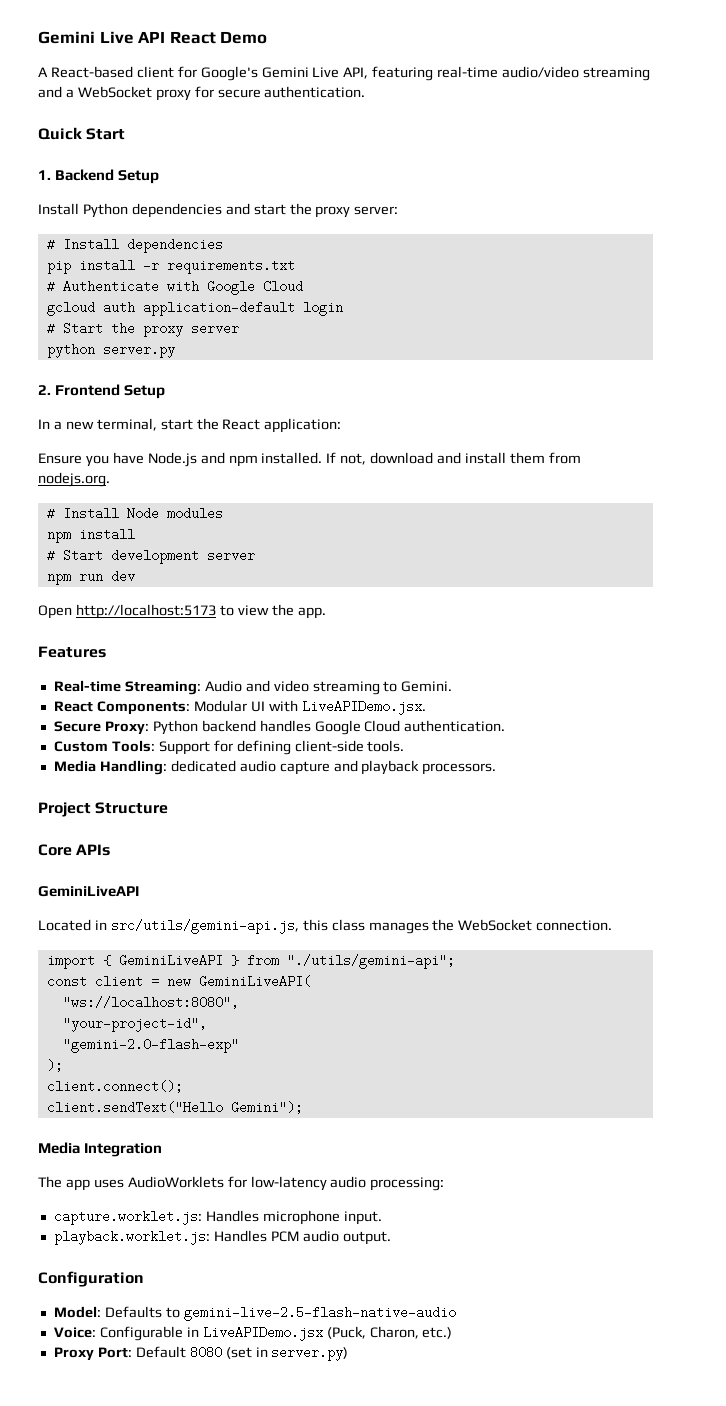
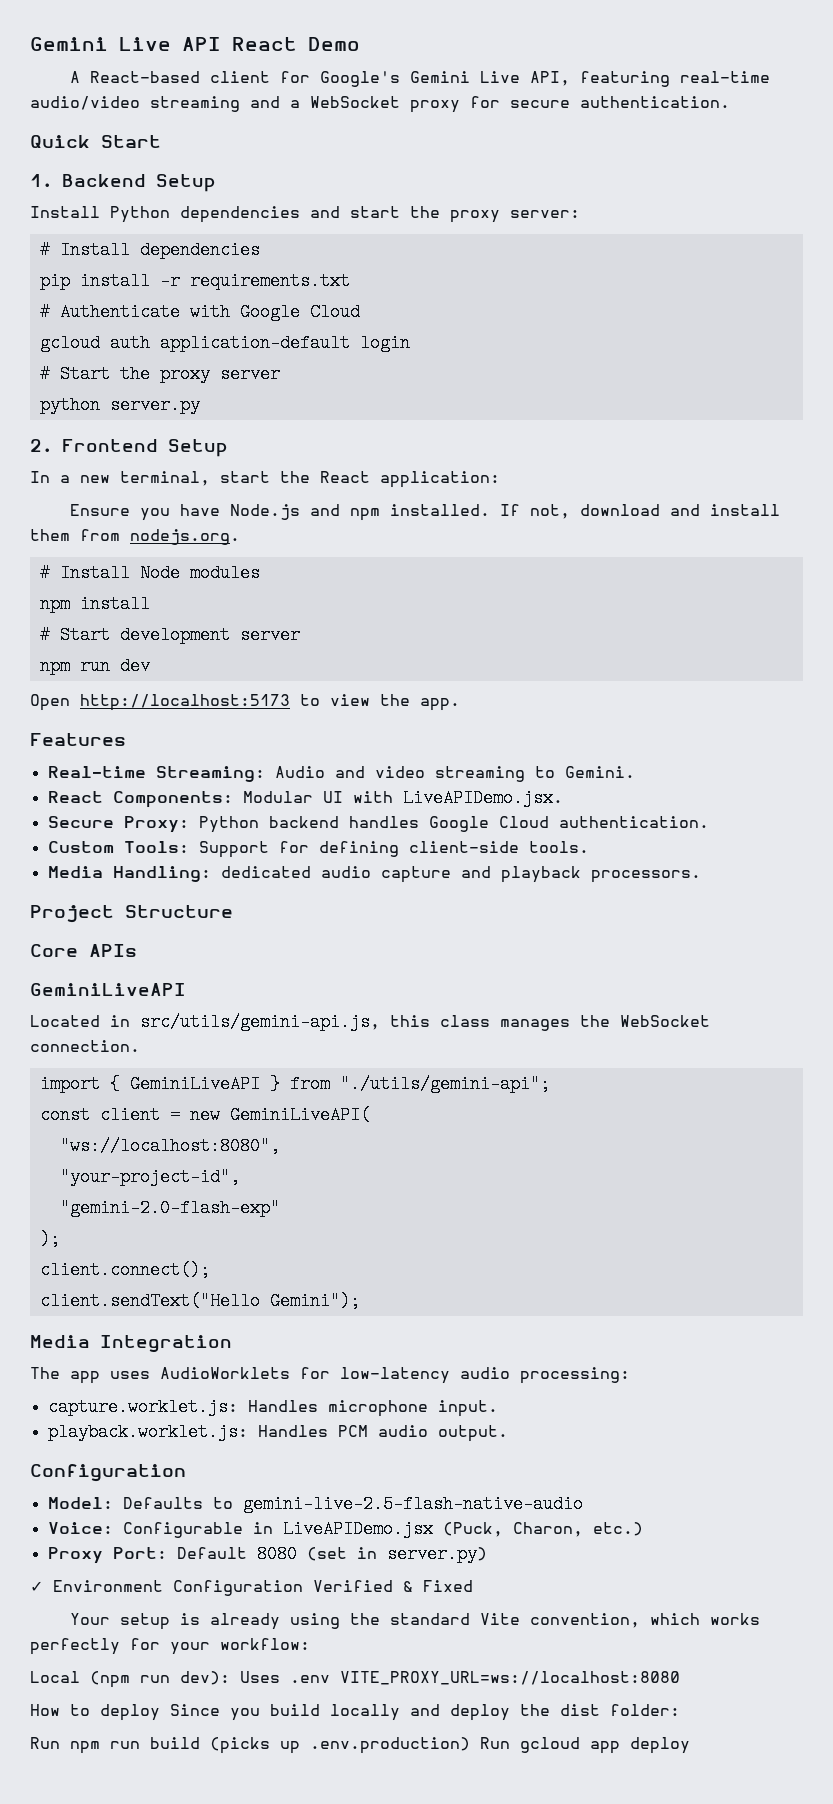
(349, 1353) none -> [30,1580,473,1596] [70,1613,761,1630] [30,1638,310,1655] [30,1671,680,1688] [30,1704,680,1721] [30,1737,690,1754] // ✓ Environment Configuration Verified & Fixed // Your setup is already using the standard Vite convention, which works perfectly for your workflow: // Local (npm run dev): Uses .env VITE_PROXY_URL=ws://localhost:8080 // How to deploy Since you build locally and deploy the dist folder: // Run npm run build (picks up .env.production) Run gcloud app deploy

